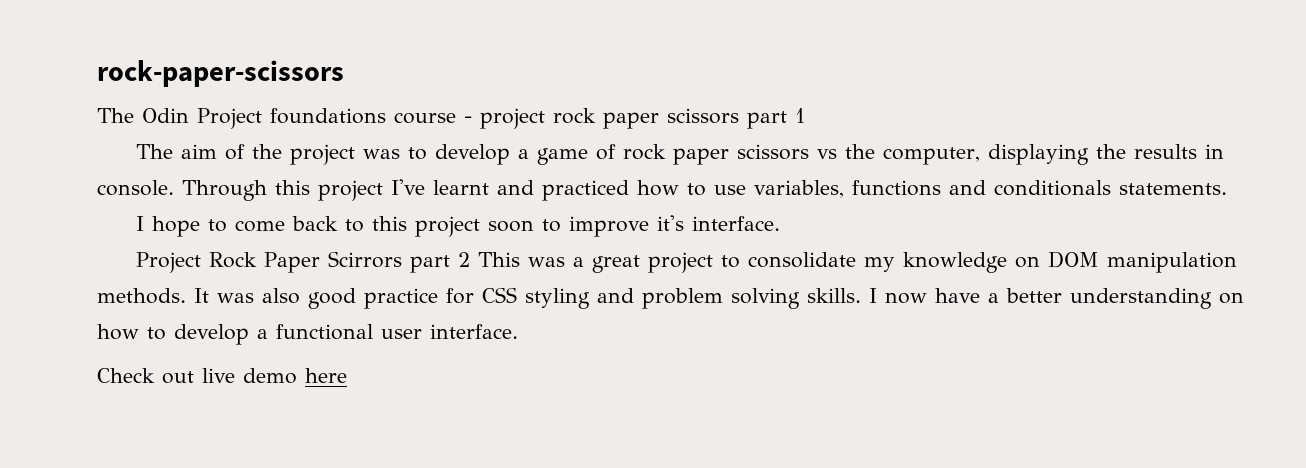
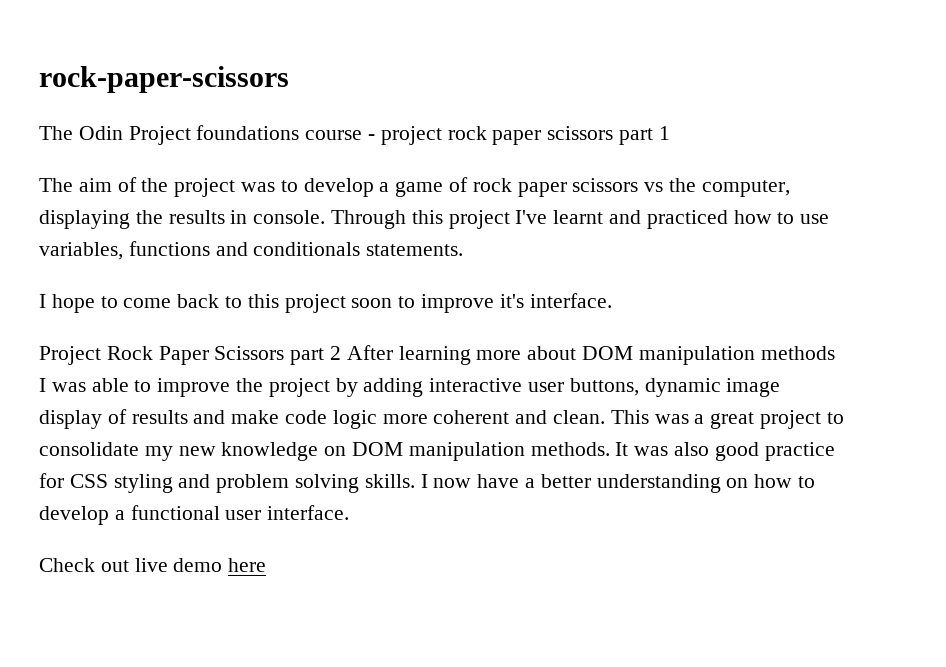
[328,251,403,268] Scirrors -> [214,346,285,360] Scissors
(471, 259) none -> [346,345,835,365] [39,378,781,397] [39,409,606,429] After learning more about DOM manipulation methods I was able to improve the project by adding interactive user buttons, dynamic image display of results and make code logic more coherent and clean.
(896, 264) none -> [178,446,216,456] new

